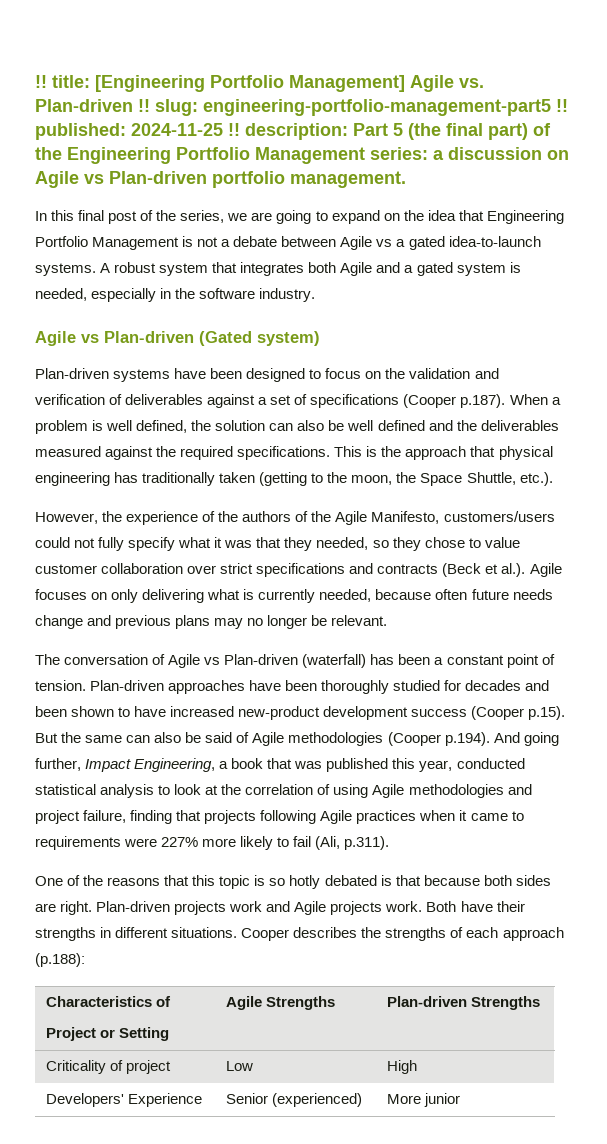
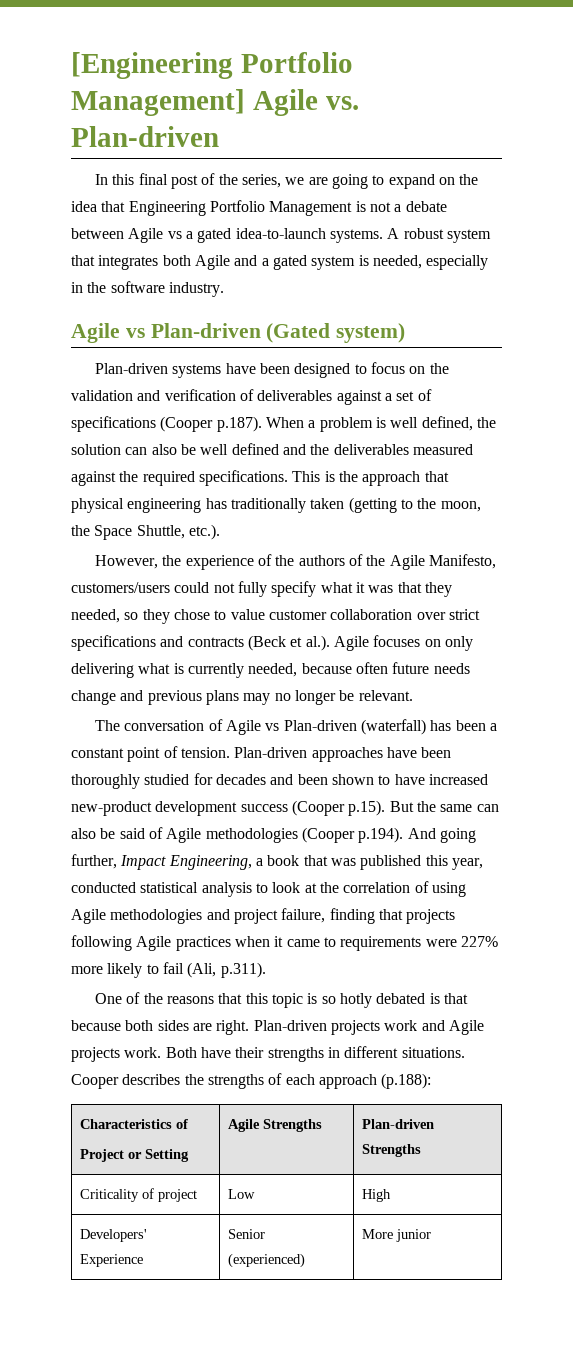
[35,75,90,88] !! title: -> (71, 65) none
[138,99,568,116] [35,123,551,140] [35,147,569,164] [35,171,406,188] !! slug: engineering-portfolio-management-part5 !! published: 2024-11-25 !! description: Part 5 (the final part) of the Engineering Portfolio Management series: a discussion on Agile vs Plan-driven portfolio management. -> (219, 136) none

